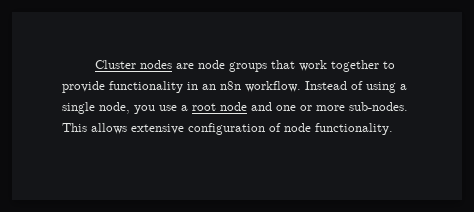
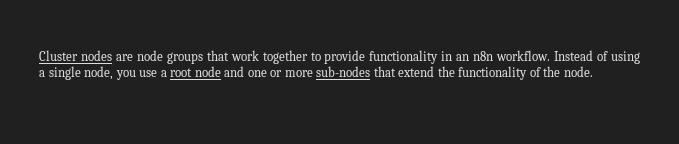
[349,102,408,111] [62,123,393,135] sub-nodes. This allows extensive configuration of node functionality. -> [316,66,593,80] sub-nodes that extend the functionality of the node.

